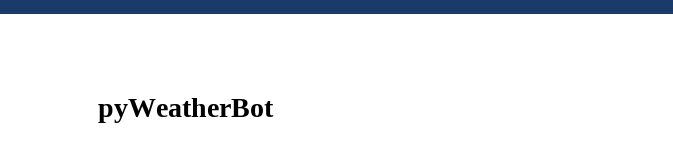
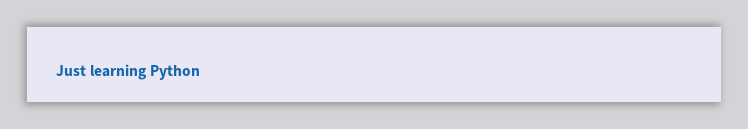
[98,98,274,123] pyWeatherBot -> [56,64,201,80] Just learning Python

